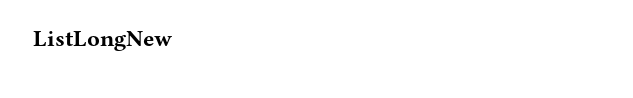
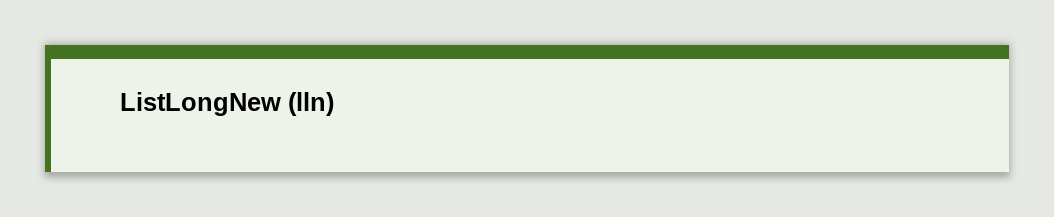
(173, 41) none -> [288,92,334,116] (lln)

